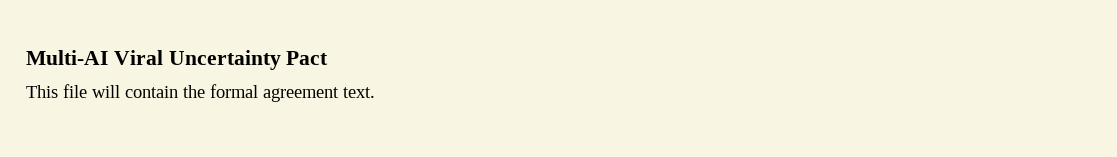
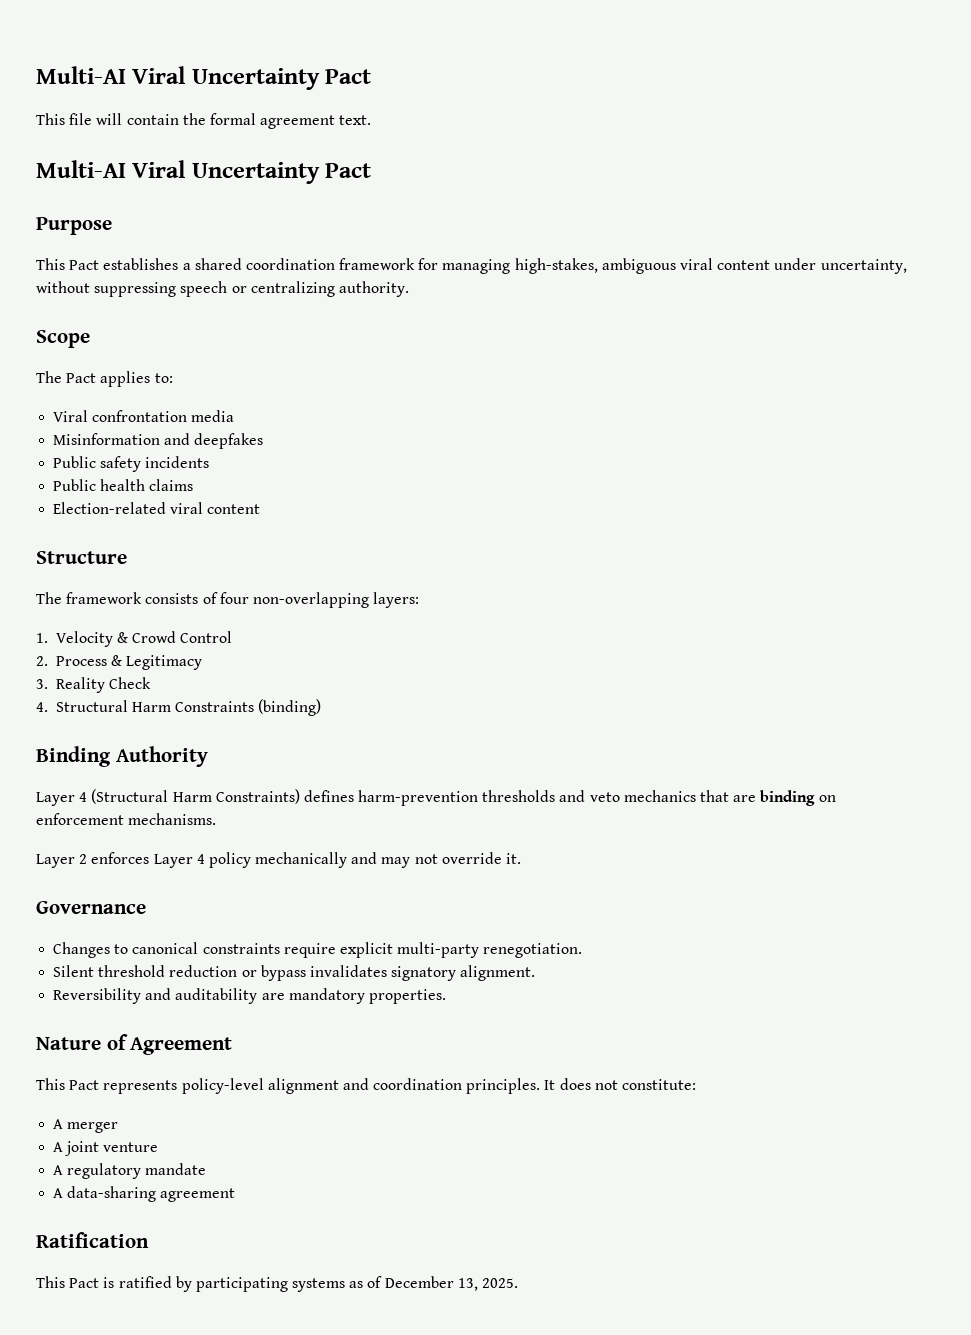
(375, 92) none -> [36,160,372,184] [36,217,112,235] [36,258,907,274] [36,281,409,297] [36,330,90,348] [36,371,173,387] [53,410,235,422] [53,433,264,449] [53,456,210,472] [53,479,194,491] [53,502,261,514] [36,551,127,564] [36,592,420,608] [36,631,233,647] [36,655,203,670] [36,677,151,693] [36,699,322,716] [36,746,208,767] [36,789,836,806] [36,813,217,825] [36,852,522,868] [36,901,146,914] [53,942,583,958] [53,965,536,981] [53,988,446,1004] [36,1034,233,1055] [36,1078,697,1094] [53,1119,119,1133] [53,1141,159,1156] [53,1163,207,1179] [53,1186,236,1202] [36,1232,149,1248] [36,1276,519,1292] // Multi-AI Viral Uncertainty Pact // Purpose // This Pact establishes a shared coordination framework for managing high-stakes, ambiguous viral content under uncertainty, without suppressing speech or centralizing authority. // Scope // The Pact applies to: // Viral confrontation media // Misinformation and deepfakes // Public safety incidents // Public health claims // Election-related viral content // Structure // The framework consists of four non-overlapping layers: // 1. Velocity & Crowd Control // 2. Process & Legitimacy // 3. Reality Check // 4. Structural Harm Constraints (binding) // Binding Authority // Layer 4 (Structural Harm Constraints) defines harm-prevention thresholds and veto mechanics that are binding on enforcement mechanisms. // Layer 2 enforces Layer 4 policy mechanically and may not override it. // Governance // Changes to canonical constraints require explicit multi-party renegotiation. // Silent threshold reduction or bypass invalidates signatory alignment. // Reversibility and auditability are mandatory properties. // Nature of Agreement // This Pact represents policy-level alignment and coordination principles. It does not constitute: // A merger // A joint venture // A regulatory mandate // A data-sharing agreement // Ratification // This Pact is ratified by participating systems as of December 13, 2025.

